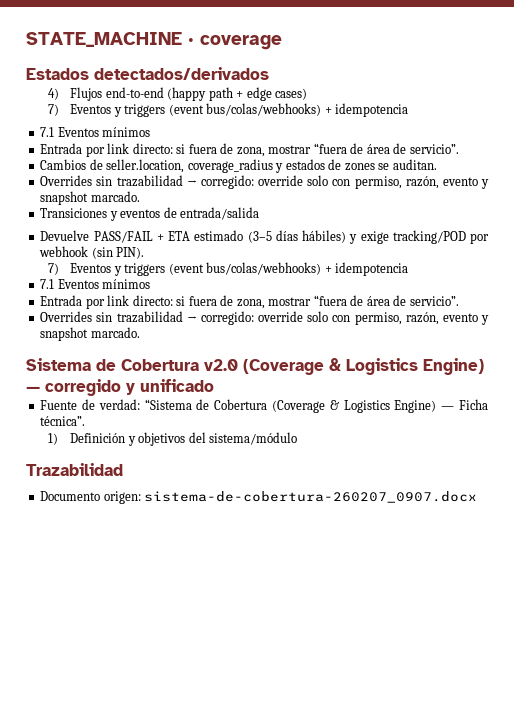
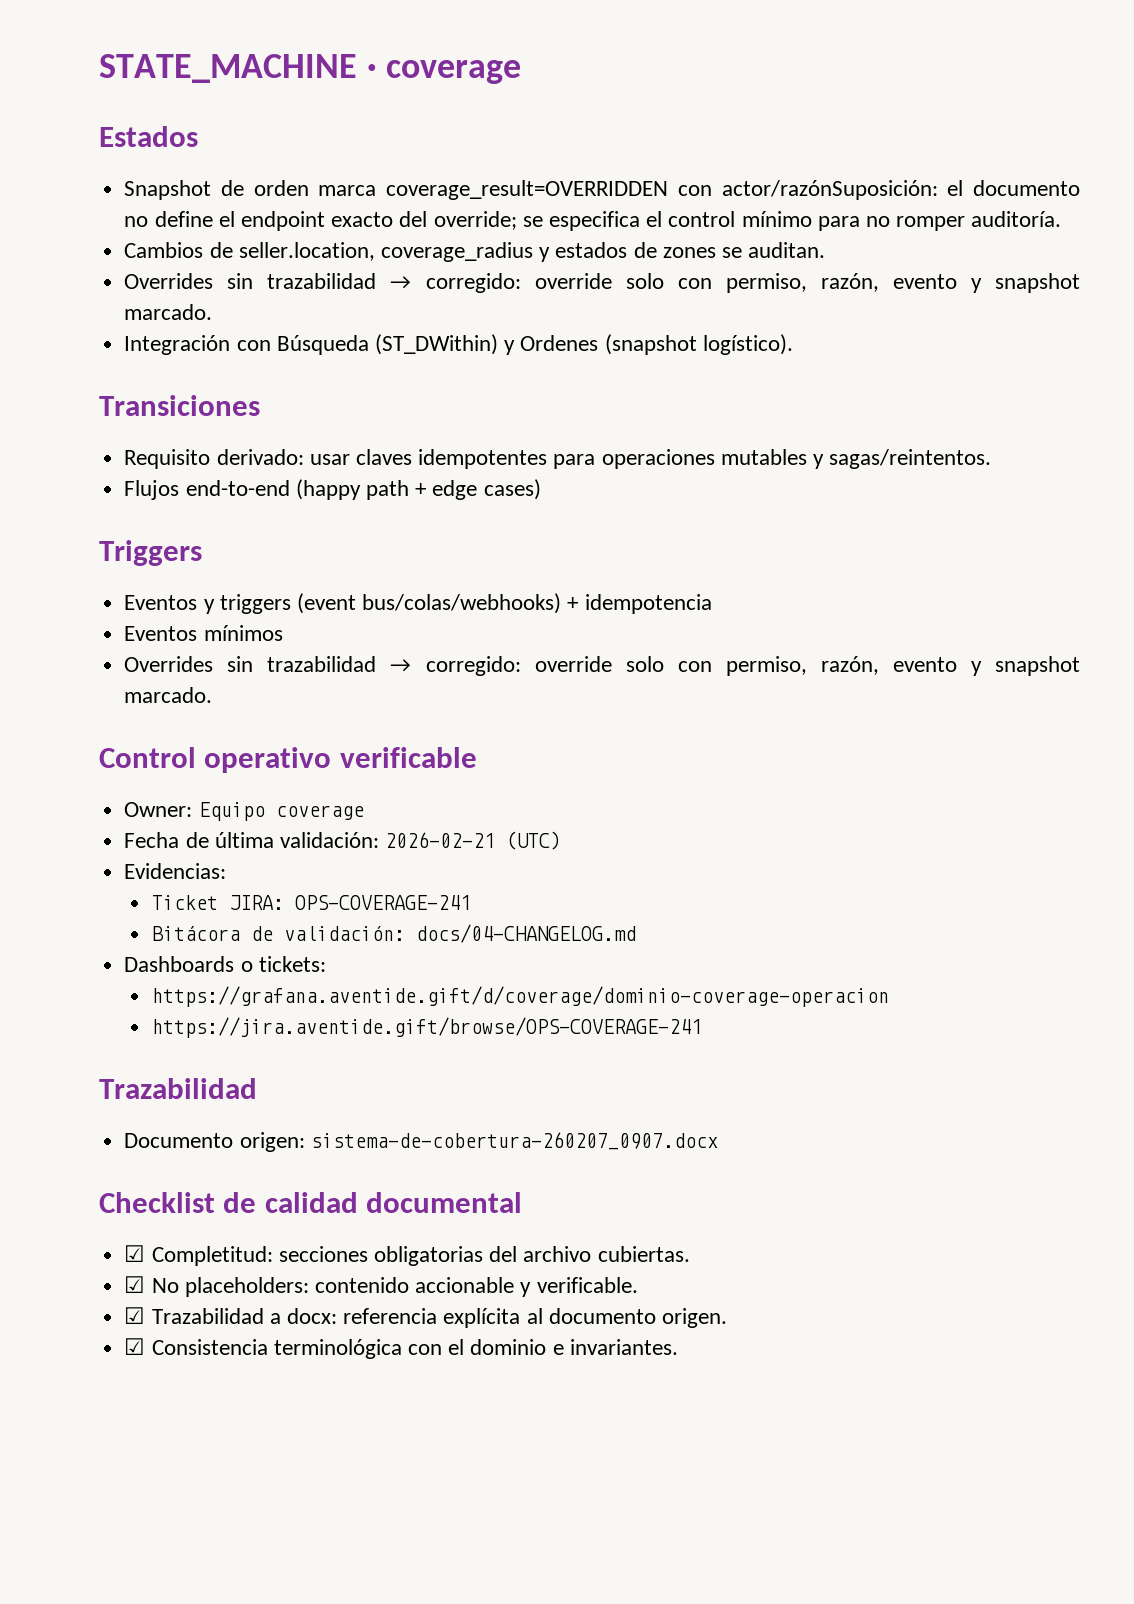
[94,67,269,80] [48,87,308,101] [48,103,409,117] [40,127,151,137] [40,143,459,157] detectados/derivados // 4) Flujos end-to-end (happy path + edge cases) // 7) Eventos y triggers (event bus/colas/webhooks) + idempotencia // 7.1 Eventos mínimos // Entrada por link directo: si fuera de zona, mostrar “fuera de área de servicio”. -> [124,180,1080,200] [124,211,1062,231] // Snapshot de orden marca coverage_result=OVERRIDDEN con actor/razónSuposición: el documento no define el endpoint exacto del override; se especifica el control mínimo para no romper auditoría.
[40,207,260,221] [40,230,489,244] [39,246,145,259] [48,262,409,276] [40,279,151,289] [40,295,459,309] Transiciones y eventos de entrada/salida // Devuelve PASS/FAIL + ETA estimado (3–5 días hábiles) y exige tracking/POD por webhook (sin PIN). // 7) Eventos y triggers (event bus/colas/webhooks) + idempotencia // 7.1 Eventos mínimos // Entrada por link directo: si fuera de zona, mostrar “fuera de área de servicio”. -> [124,334,793,355] [99,395,260,416] [124,449,992,469] [124,479,541,500] [99,540,202,566] [124,593,712,614] [124,625,283,641] Integración con Búsqueda (ST_DWithin) y Ordenes (snapshot logístico). // Transiciones // Requisito derivado: usar claves idempotentes para operaciones mutables y sagas/reintentos. // Flujos end-to-end (happy path + edge cases) // Triggers // Eventos y triggers (event bus/colas/webhooks) + idempotencia // Eventos mínimos
[26,358,484,375] [26,379,214,396] [40,399,489,413] [40,416,86,426] [48,432,298,446] [26,463,123,476] [40,491,478,504] Sistema de Cobertura v2.0 (Coverage & Logistics Engine) — corregido y unificado // Fuente de verdad: “Sistema de Cobertura (Coverage & Logistics Engine) — Ficha técnica”. // 1) Definición y objetivos del sistema/módulo // Trazabilidad // Documento origen: sistema-de-cobertura-260207_0907.docx -> [99,747,477,773] [124,802,364,821] [124,831,562,850] [124,863,227,879] [151,895,471,910] [151,924,636,943] [124,956,326,972] [151,986,889,1007] [151,1017,702,1038] [99,1078,257,1099] [124,1132,718,1152] [99,1192,523,1213] [124,1245,690,1266] [124,1276,638,1297] [124,1307,727,1328] [124,1338,678,1359] Control operativo verificable // Owner: Equipo coverage // Fecha de última validación: 2026-02-21 (UTC) // Evidencias: // Ticket JIRA: OPS-COVERAGE-241 // Bitácora de validación: docs/04-CHANGELOG.md // Dashboards o tickets: // https://grafana.aventide.gift/d/coverage/dominio-coverage-operacion // https://jira.aventide.gift/browse/OPS-COVERAGE-241 // Trazabilidad // Documento origen: sistema-de-cobertura-260207_0907.docx // Checklist de calidad documental // ☑ Completitud: secciones obligatorias del archivo cubiertas. // ☑ No placeholders: contenido accionable y verificable. // ☑ Trazabilidad a docx: referencia explícita al documento origen. // ☑ Consistencia terminológica con el dominio e invariantes.

